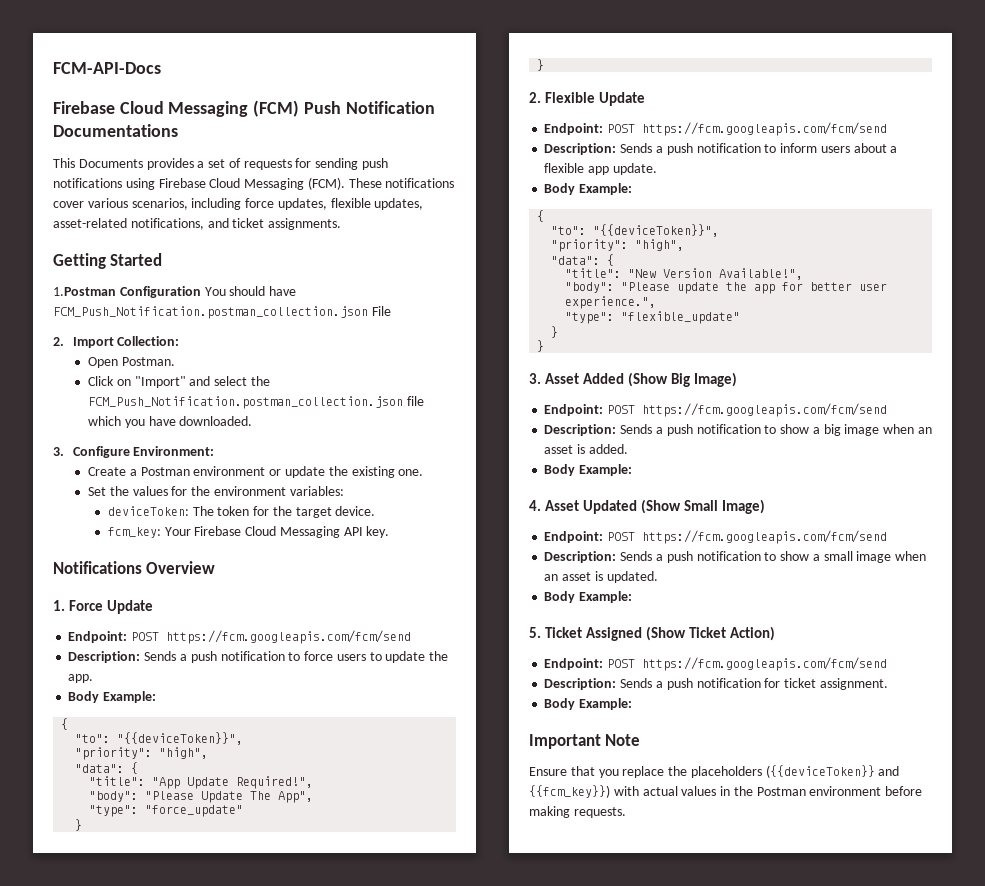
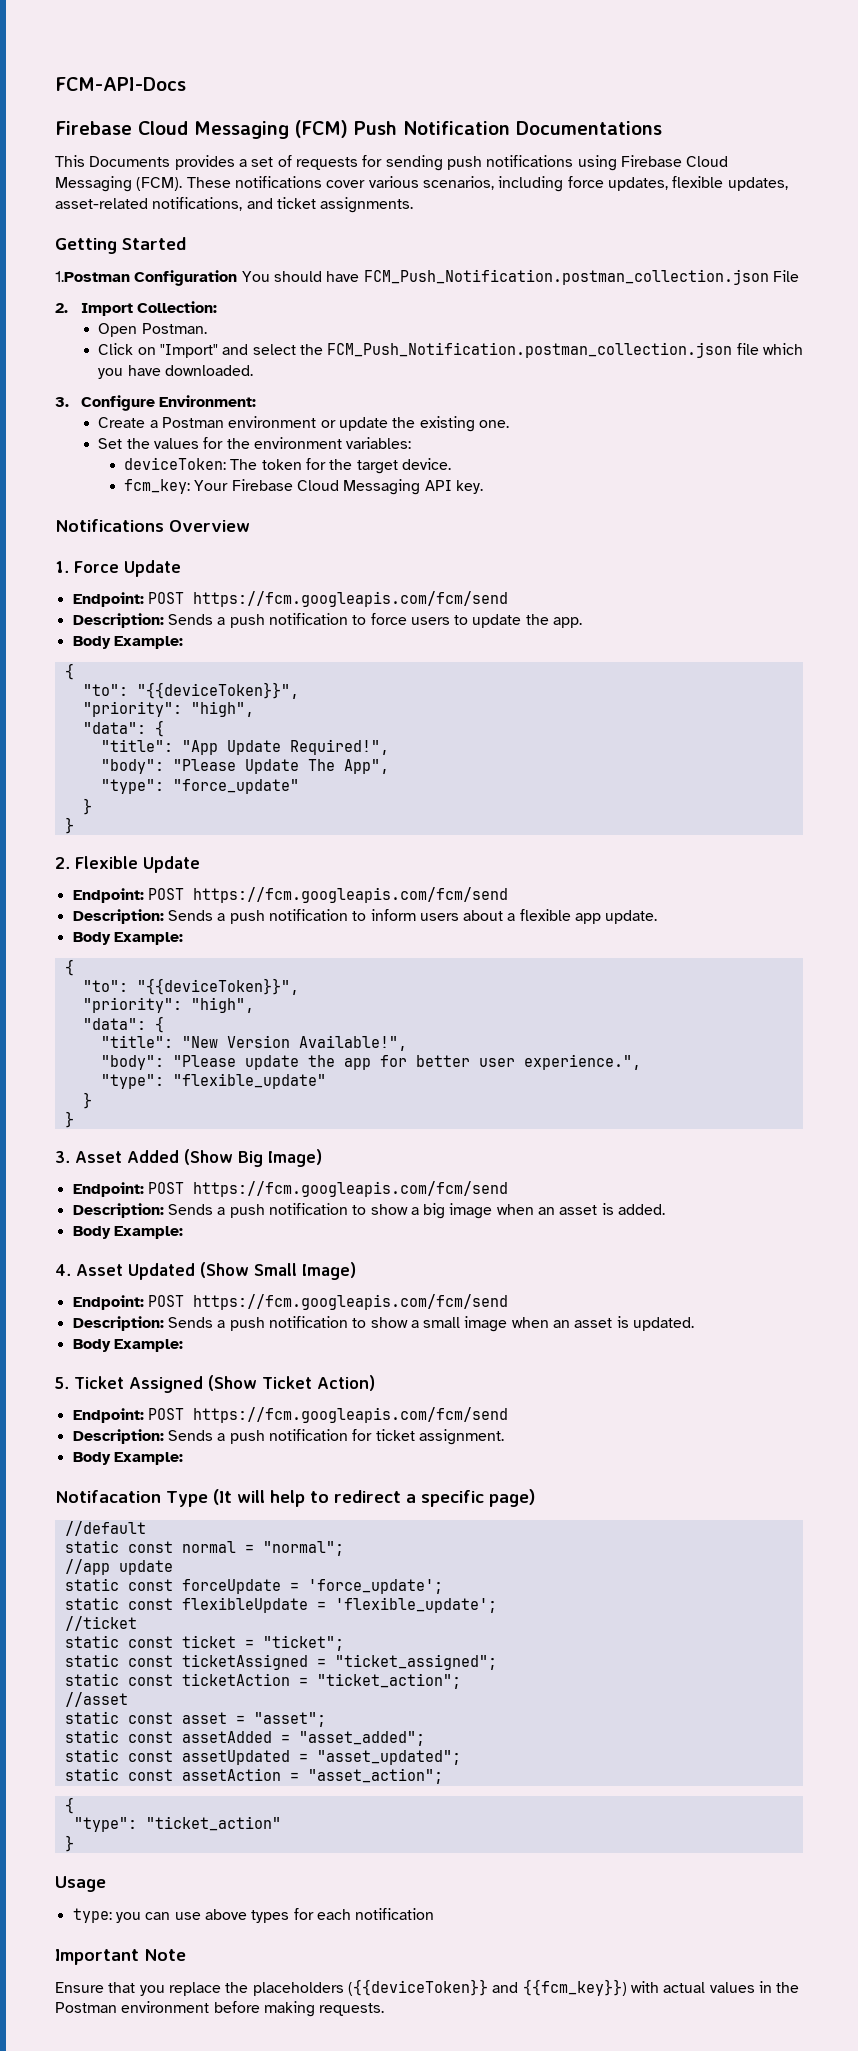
(633, 704) none -> [55,1489,535,1507] [64,1521,146,1536] [64,1540,344,1556] [64,1559,173,1575] [64,1578,443,1594] [64,1597,497,1613] [64,1616,137,1631] [64,1635,344,1651] [64,1654,497,1670] [64,1673,461,1689] [64,1692,128,1707] [64,1711,326,1727] [64,1730,425,1746] [64,1749,461,1765] [64,1768,443,1784] [64,1797,74,1814] [73,1816,281,1832] [64,1835,74,1852] [55,1876,106,1892] [72,1908,435,1923] // Notifacation Type (It will help to redirect a specific page) // //default // static const normal = "normal"; // //app update // static const forceUpdate = 'force_update'; // static const flexibleUpdate = 'flexible_update'; // //ticket // static const ticket = "ticket"; // static const ticketAssigned = "ticket_assigned"; // static const ticketAction = "ticket_action"; // //asset // static const asset = "asset"; // static const assetAdded = "asset_added"; // static const assetUpdated = "asset_updated"; // static const assetAction = "asset_action"; // { // "type": "ticket_action" // } // Usage // type: you can use above types for each notification

